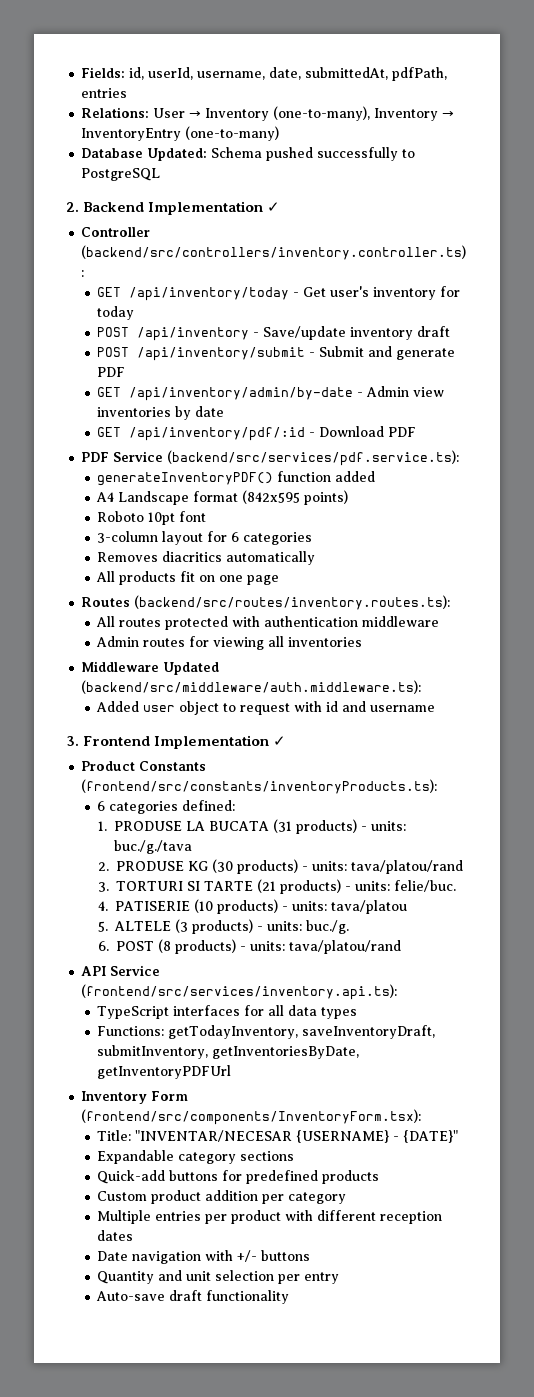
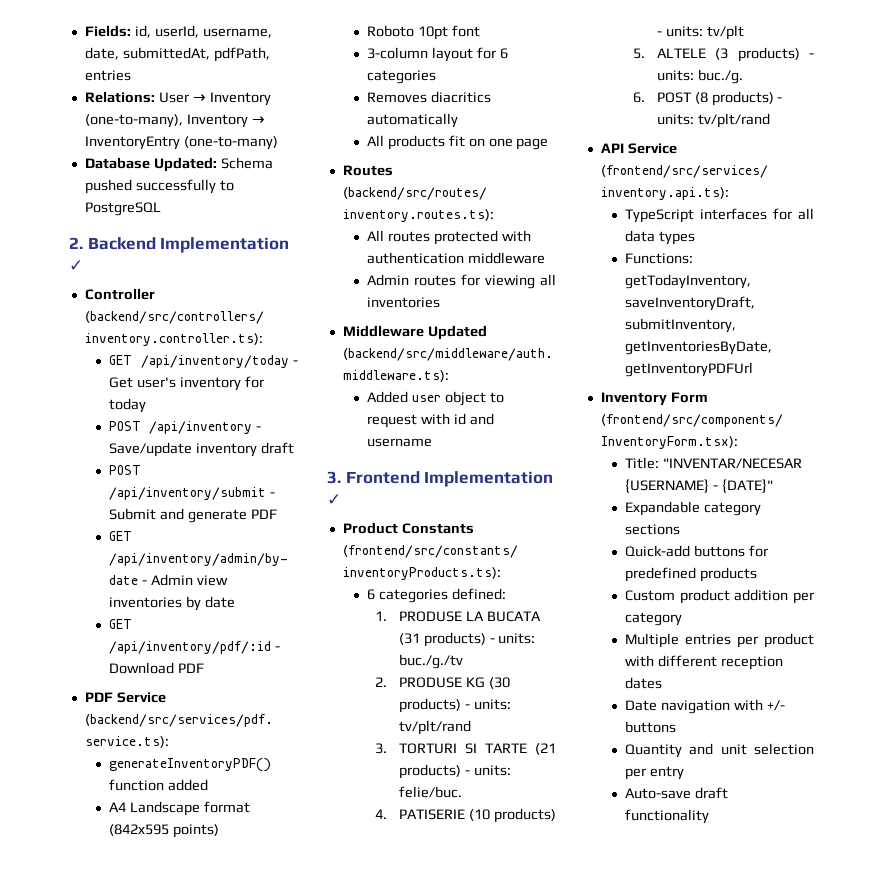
[113,840,192,854] buc./g./tava -> [398,654,463,669] buc./g./tv
[350,860,463,874] tava/platou/rand -> [398,720,471,735] tv/plt/rand
[330,900,407,914] tava/platou -> [706,25,744,40] tv/plt
[288,940,401,954] tava/platou/rand -> [697,113,770,128] tv/plt/rand

